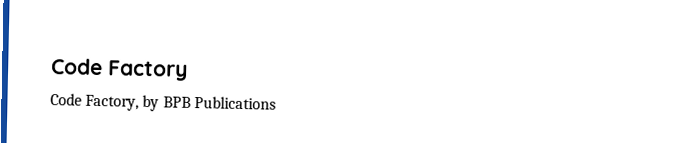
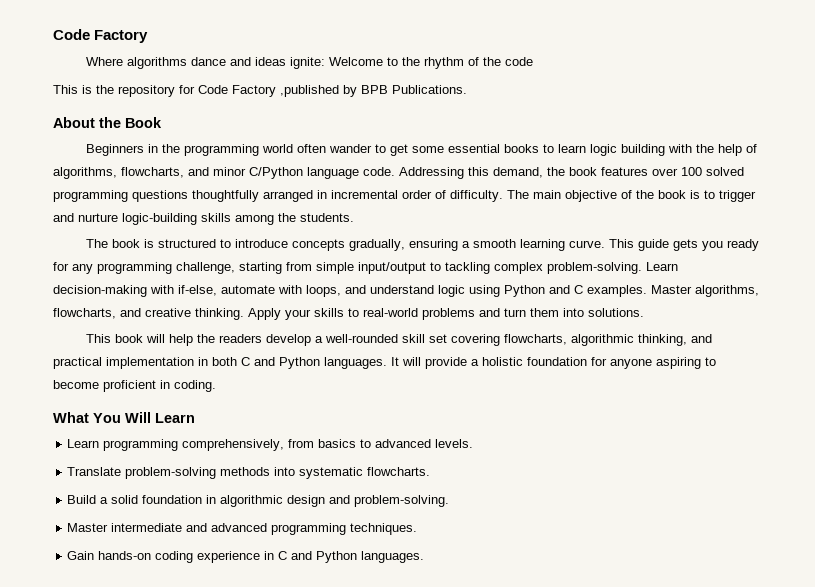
[50,93,276,112] Code Factory, by BPB Publications -> [85,57,533,69] [53,85,467,97] [53,117,162,128] [85,144,757,156] [53,167,744,179] [53,190,756,202] [53,213,354,225] [85,239,759,251] [53,262,678,274] [53,285,759,297] [53,308,644,320] [85,334,712,346] [53,357,716,369] [53,380,216,392] [53,412,195,423] [67,439,474,451] [67,467,431,479] [67,495,450,507] [67,523,418,535] [67,551,425,563] Where algorithms dance and ideas ignite: Welcome to the rhythm of the code // This is the repository for Code Factory ,published by BPB Publications. // About the Book // Beginners in the programming world often wander to get some essential books to learn logic building with the help of algorithms, flowcharts, and minor C/Python language code. Addressing this demand, the book features over 100 solved programming questions thoughtfully arranged in incremental order of difficulty. The main objective of the book is to trigger and nurture logic-building skills among the students. // The book is structured to introduce concepts gradually, ensuring a smooth learning curve. This guide gets you ready for any programming challenge, starting from simple input/output to tackling complex problem-solving. Learn decision-making with if-else, automate with loops, and understand logic using Python and C examples. Master algorithms, flowcharts, and creative thinking. Apply your skills to real-world problems and turn them into solutions. // This book will help the readers develop a well-rounded skill set covering flowcharts, algorithmic thinking, and practical implementation in both C and Python languages. It will provide a holistic foundation for anyone aspiring to become proficient in coding. // What You Will Learn // Learn programming comprehensively, from basics to advanced levels. // Translate problem-solving methods into systematic flowcharts. // Build a solid foundation in algorithmic design and problem-solving. // Master intermediate and advanced programming techniques. // Gain hands-on coding experience in C and Python languages.

